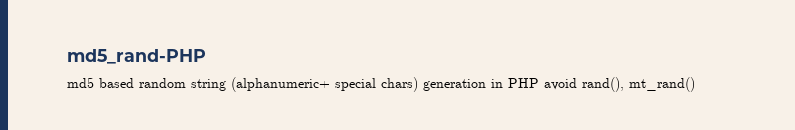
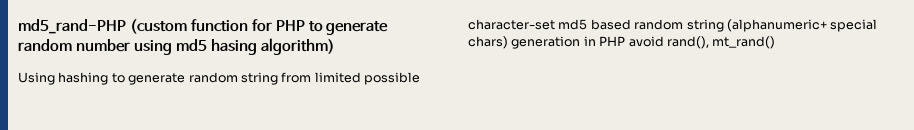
(206, 56) // -> [129,19,389,35] [18,38,335,55] [18,72,420,85] [468,19,555,30] (custom function for PHP to generate random number using md5 hasing algorithm) // Using hashing to generate random string from limited possible character-set

